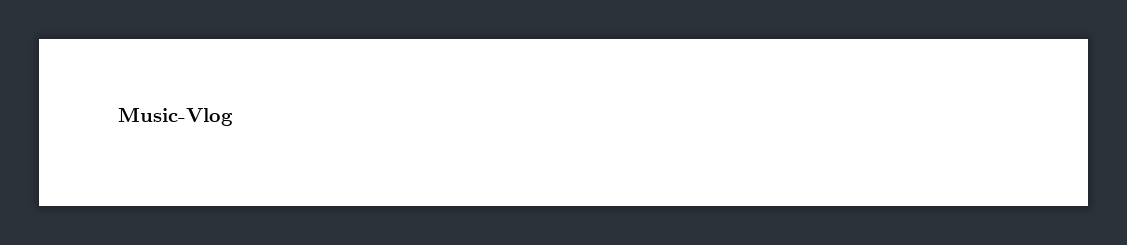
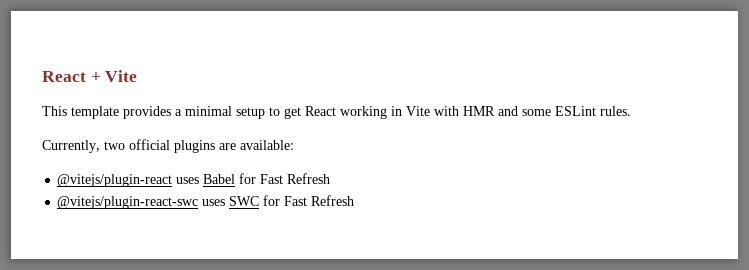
[118,107,233,126] Music-Vlog -> [42,70,138,82] [42,106,631,119] [42,139,294,153] [57,173,331,187] [57,195,355,209] React + Vite // This template provides a minimal setup to get React working in Vite with HMR and some ESLint rules. // Currently, two official plugins are available: // @vitejs/plugin-react uses Babel for Fast Refresh // @vitejs/plugin-react-swc uses SWC for Fast Refresh

